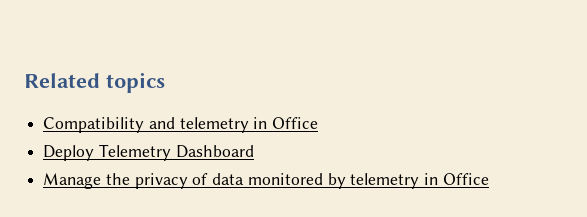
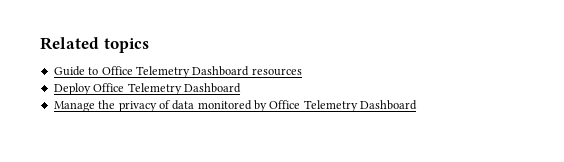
[43,117,319,133] Compatibility and telemetry in Office -> [53,66,302,78] Guide to Office Telemetry Dashboard resources
(95, 153) none -> [93,83,125,92] Office
[350,173,489,189] telemetry in Office -> [269,100,418,112] Office Telemetry Dashboard

